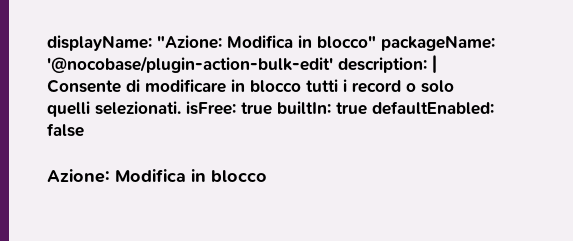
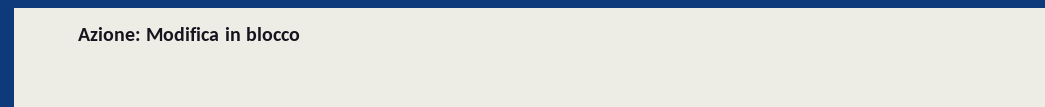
[47,35,495,51] [47,55,437,73] [47,79,454,93] [47,101,494,117] [47,123,84,137] displayName: "Azione: Modifica in blocco" packageName: '@nocobase/plugin-action-bulk-edit' description: | Consente di modificare in blocco tutti i record o solo quelli selezionati. isFree: true builtIn: true defaultEnabled: false // -> (78, 34) none

